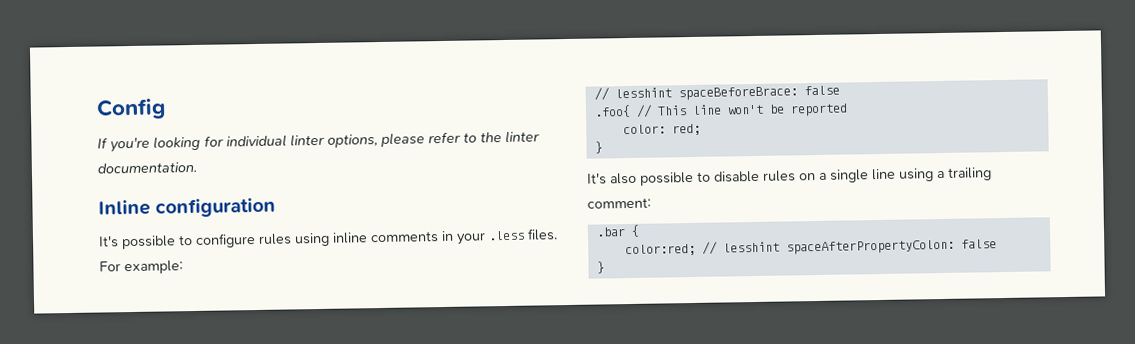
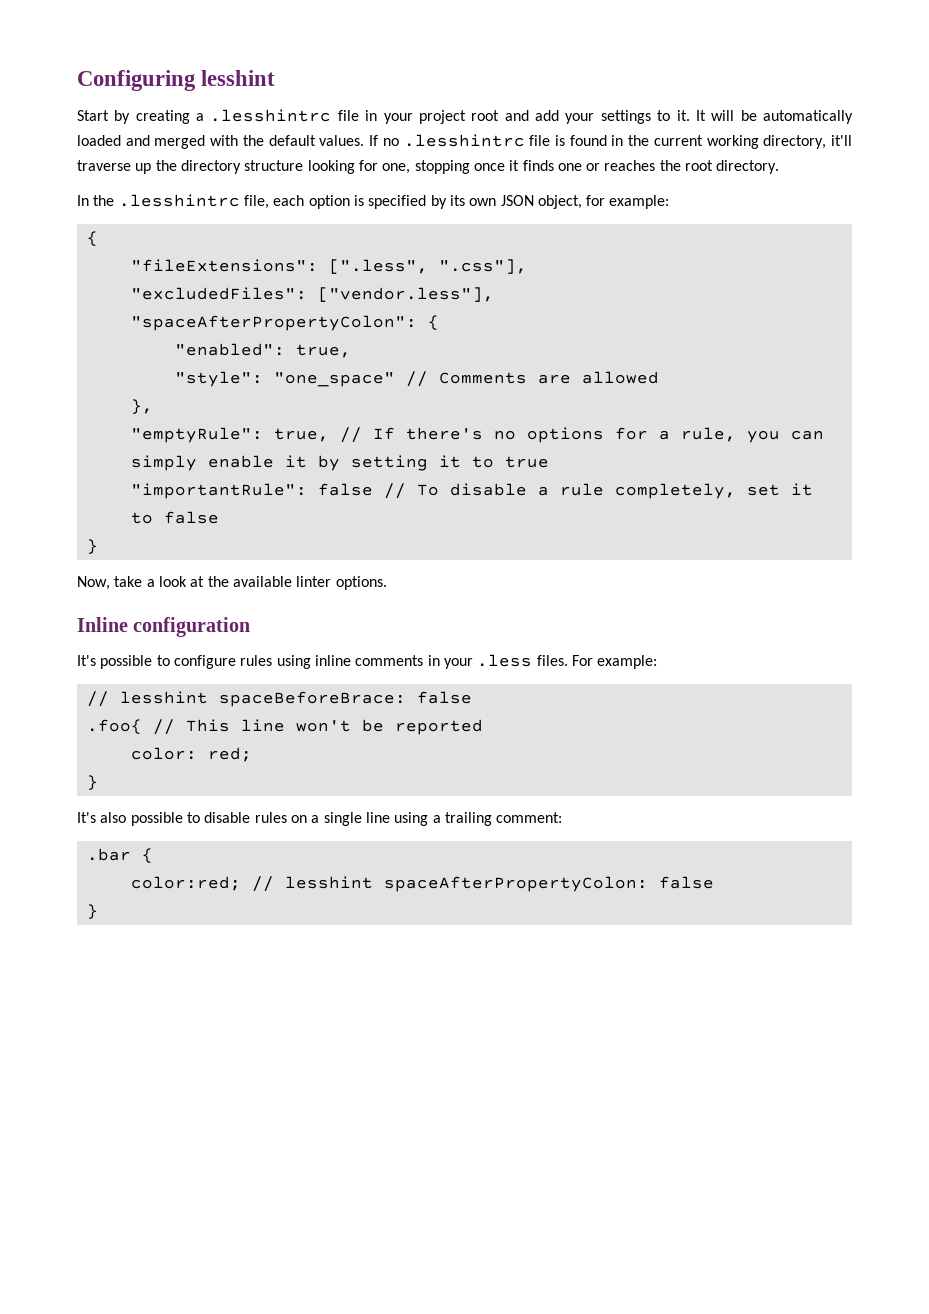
[96,98,167,120] [97,130,540,153] [97,161,197,174] Config // If you're looking for individual linter options, please refer to the linter documentation. -> [77,70,276,91] [77,109,853,124] [77,134,852,149] [77,160,780,174] [77,194,670,209] [86,231,98,246] [130,259,527,274] [130,287,494,302] [130,315,439,331] [174,343,351,358] [174,371,659,387] [130,399,153,414] [130,427,824,443] [130,455,549,471] [130,483,813,499] [130,511,219,524] [86,539,98,554] [77,576,387,590] Configuring lesshint // Start by creating a .lesshintrc file in your project root and add your settings to it. It will be automatically loaded and merged with the default values. If no .lesshintrc file is found in the current working directory, it'll traverse up the directory structure looking for one, stopping once it finds one or reaches the root directory. // In the .lesshintrc file, each option is specified by its own JSON object, for example: // { // "fileExtensions": [".less", ".css"], // "excludedFiles": ["vendor.less"], // "spaceAfterPropertyColon": { // "enabled": true, // "style": "one_space" // Comments are allowed // }, // "emptyRule": true, // If there's no options for a rule, you can simply enable it by setting it to true // "importantRule": false // To disable a rule completely, set it to false // } // Now, take a look at the available linter options.

